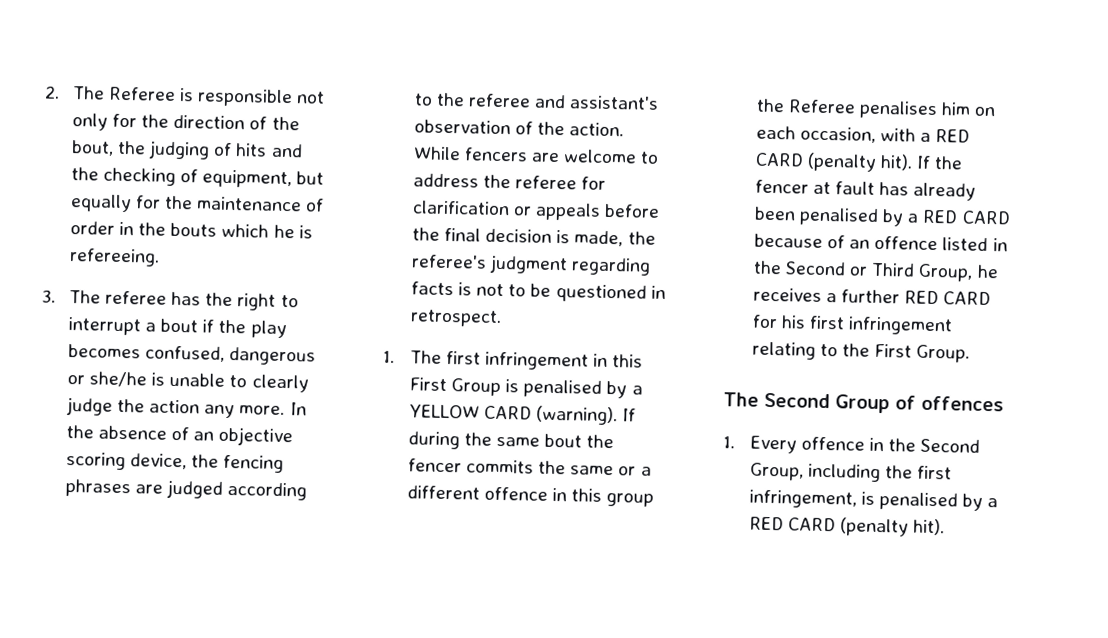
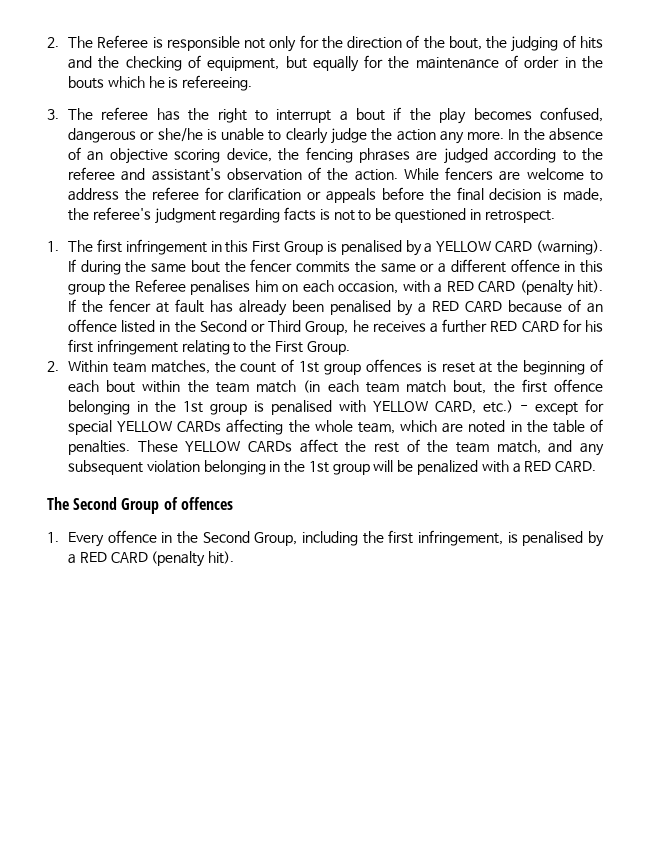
(971, 353) none -> [47,359,603,375] [68,379,603,394] [68,399,604,415] [68,419,603,435] [68,439,604,456] [68,460,597,475] // 2. Within team matches, the count of 1st group offences is reset at the beginning of each bout within the team match (in each team match bout, the first offence belonging in the 1st group is penalised with YELLOW CARD, etc.) - except for special YELLOW CARDs affecting the whole team, which are noted in the table of penalties. These YELLOW CARDs affect the rest of the team match, and any subsequent violation belonging in the 1st group will be penalized with a RED CARD.

